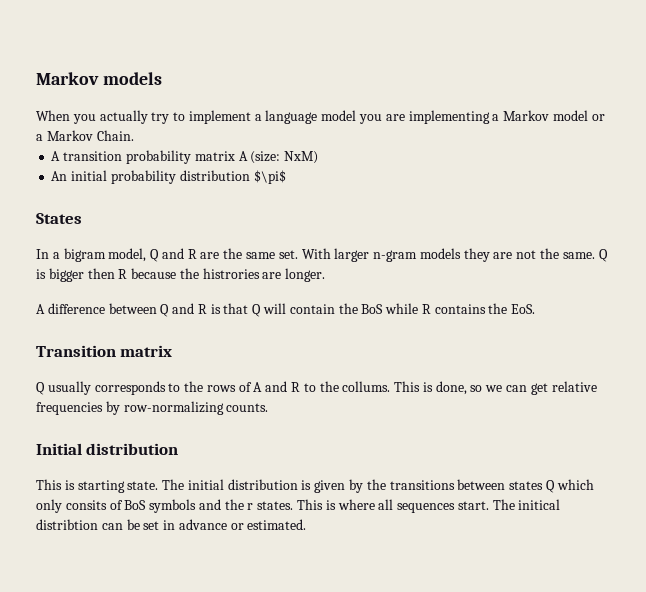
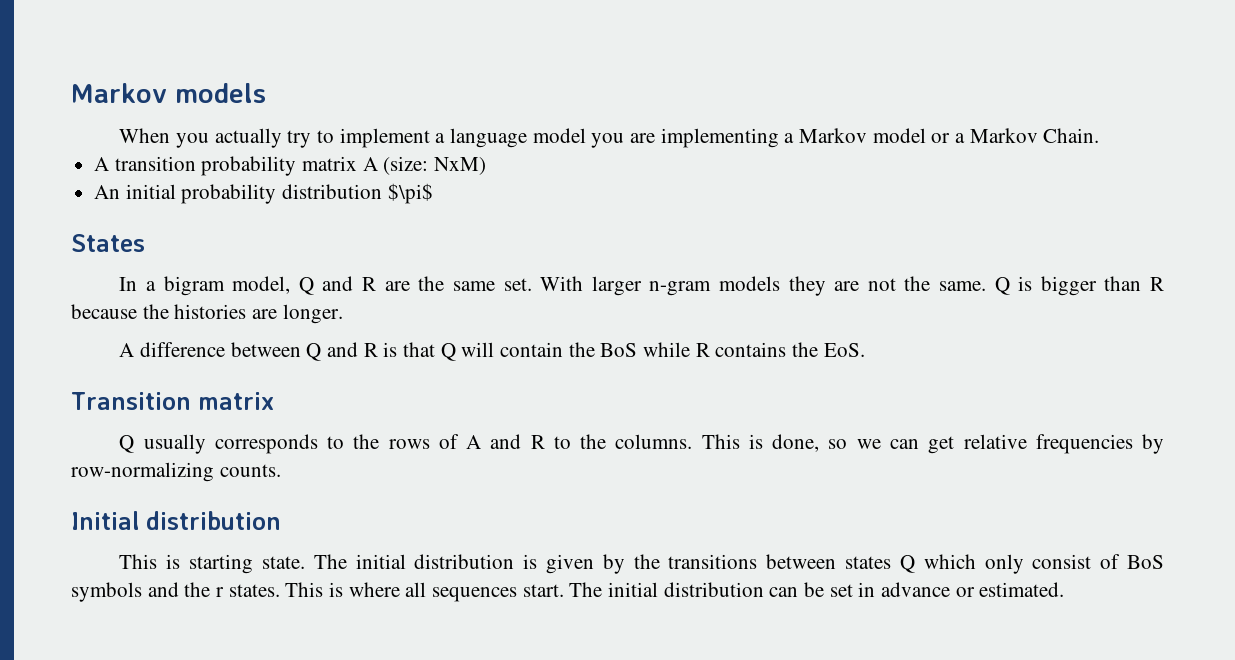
[87,268,115,279] then -> [1104,276,1142,291] than
[202,268,260,279] histrories -> [174,304,247,319] histories
[342,381,391,392] collums. -> [615,434,693,449] columns.
[65,500,107,510] consits -> [1032,554,1092,569] consist
[518,499,561,510] [36,519,98,530] initical distribtion -> [608,582,764,597] initial distribution

